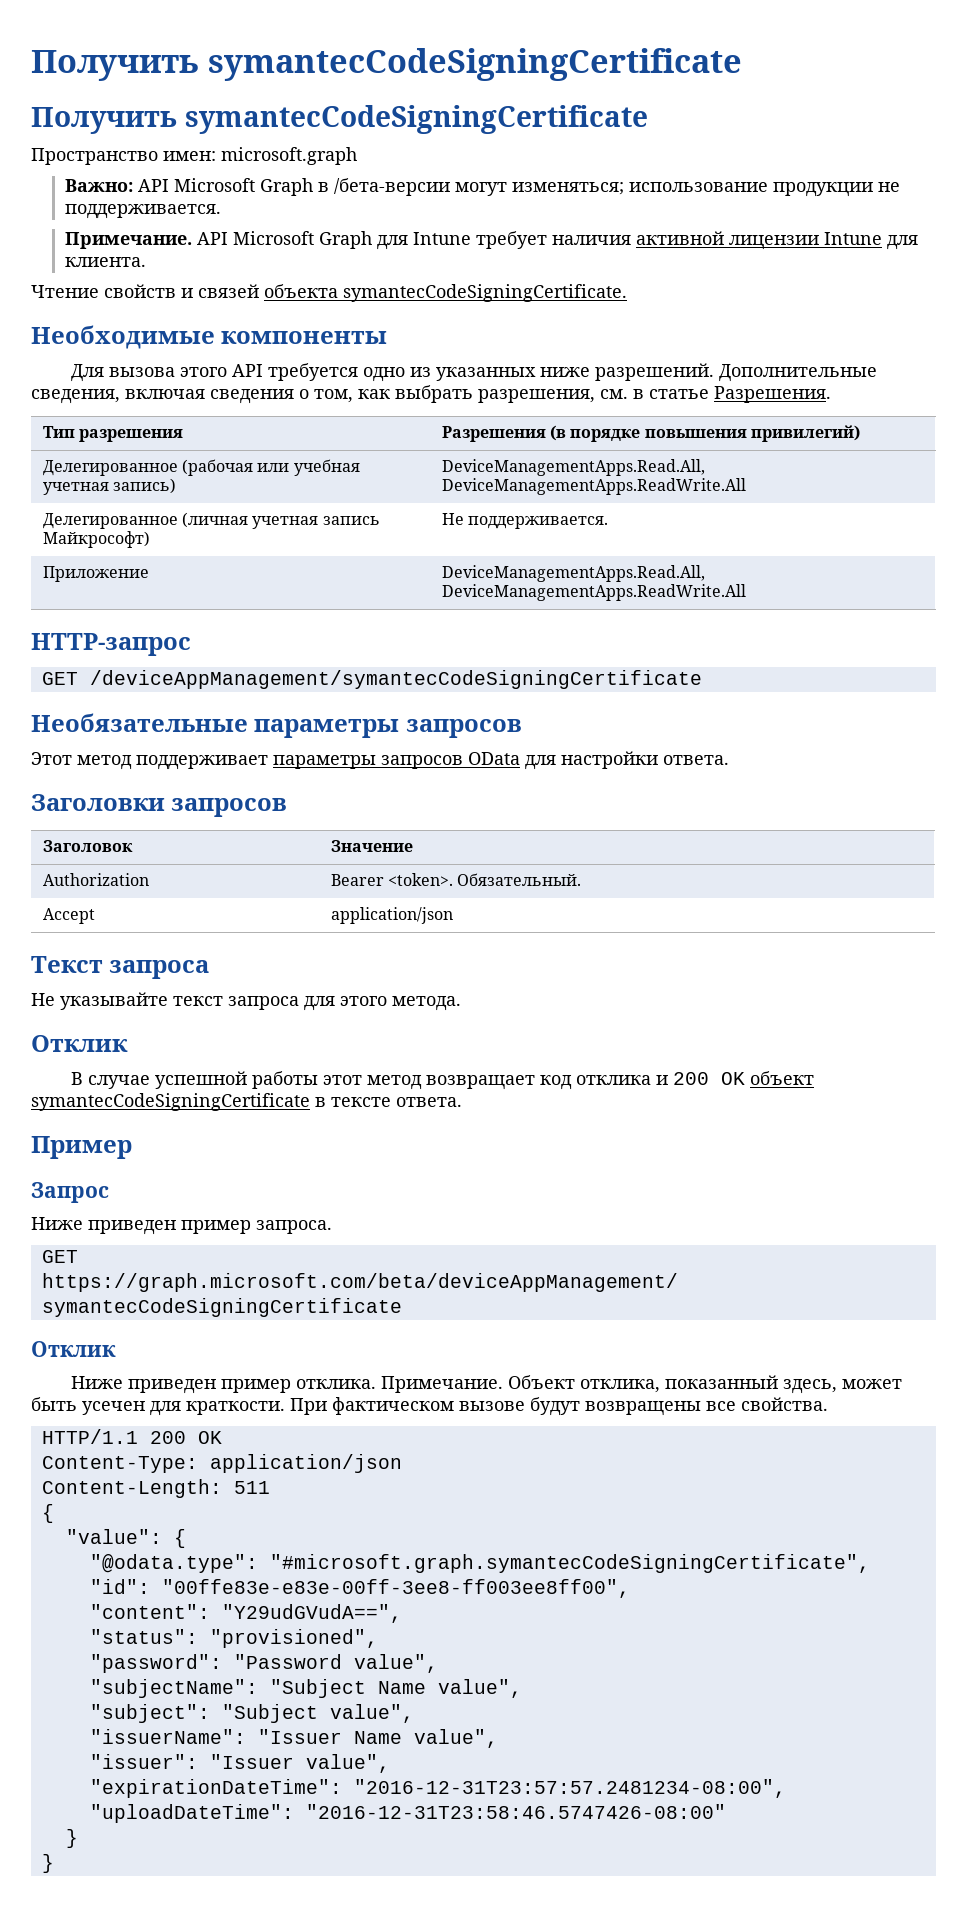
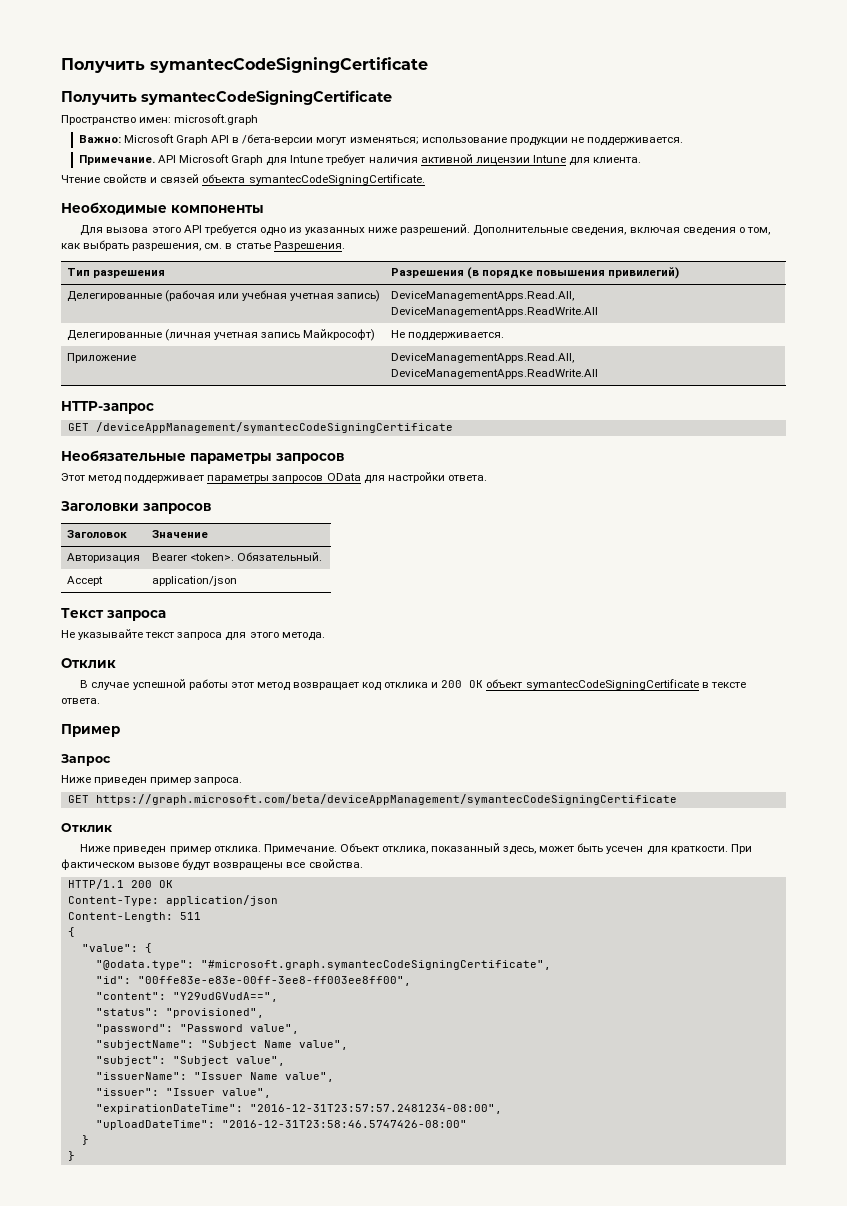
[137,178,313,196] API Microsoft Graph -> [123,134,230,145] Microsoft Graph API
[42,460,178,476] Делегированное -> [66,291,162,302] Делегированные
[42,513,178,529] Делегированное -> [66,330,162,341] Делегированные
[42,873,149,886] Authorization -> [66,553,140,563] Авторизация

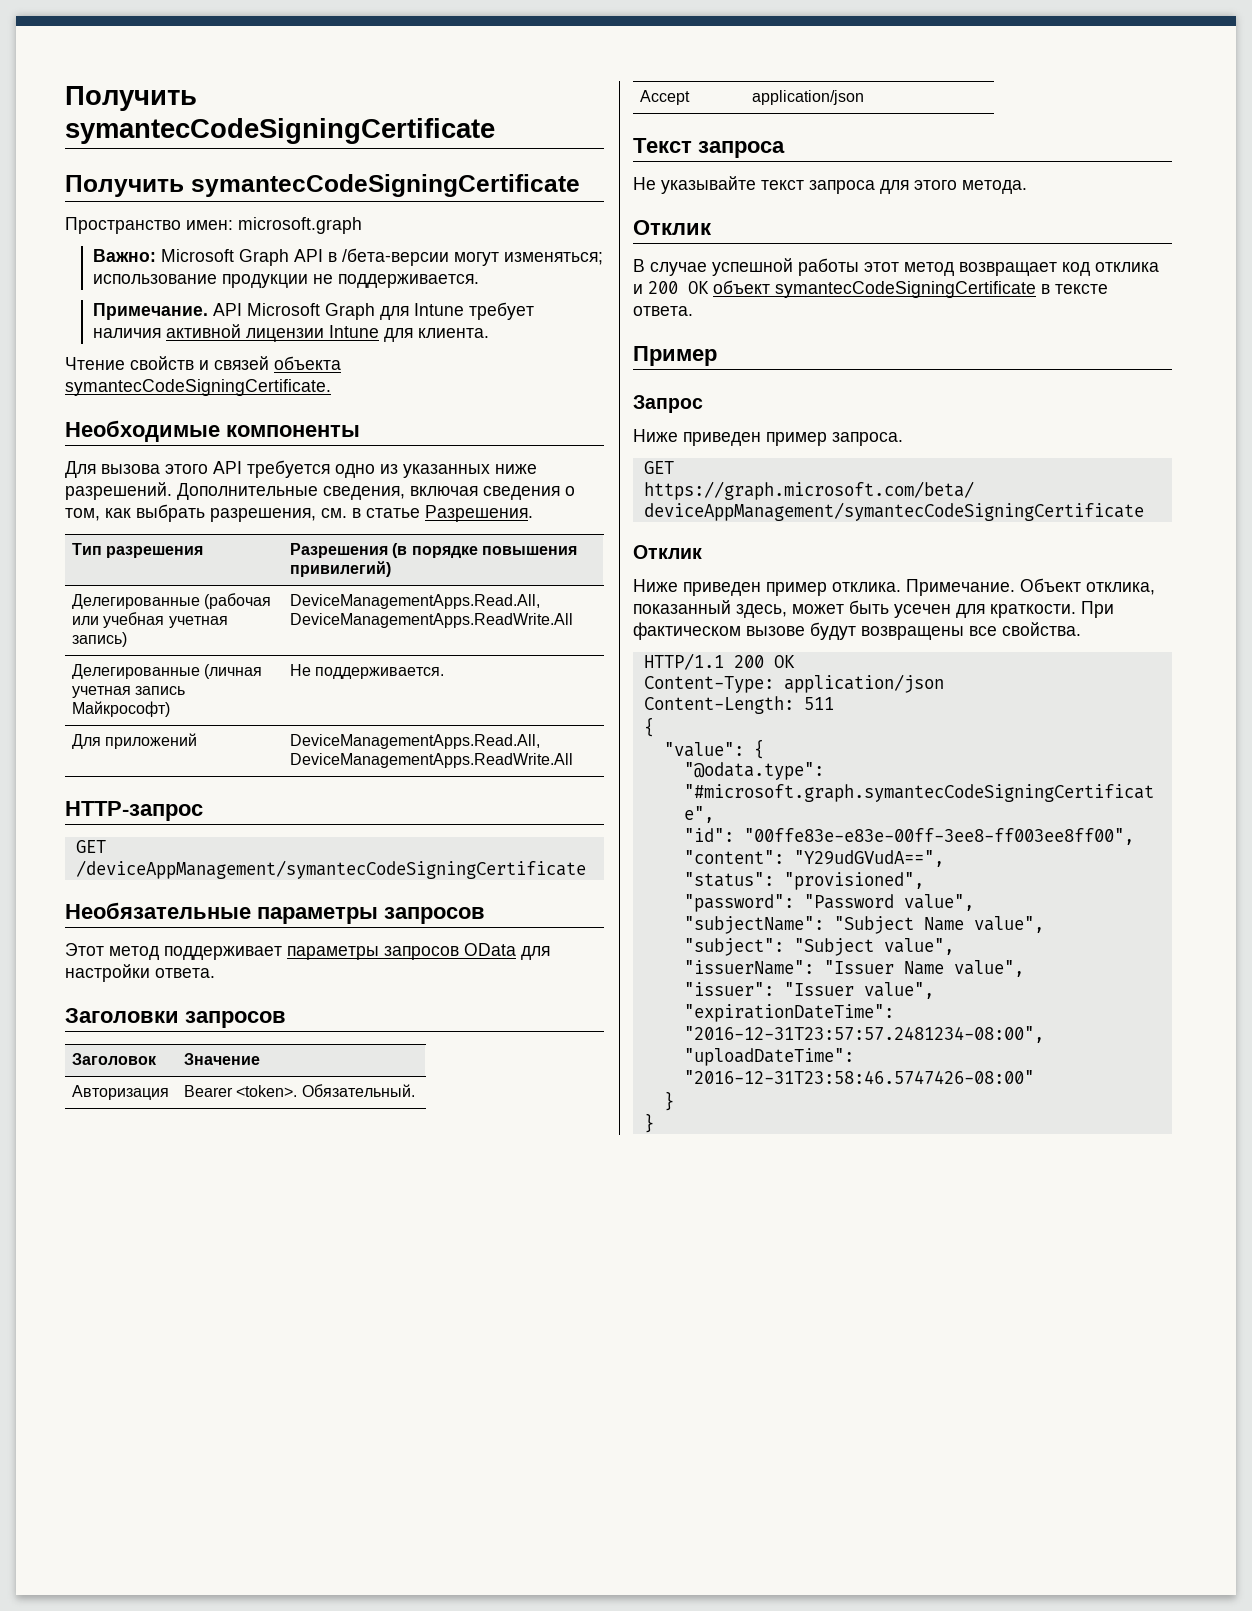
[66,353,136,363] Приложение -> [72,733,198,749] Для приложений

